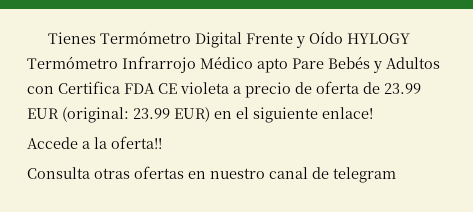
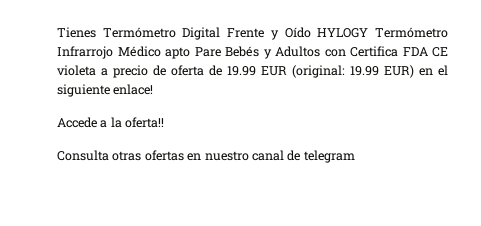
[384,83,421,94] 23.99 -> [227,66,256,76] 19.99
[133,108,170,119] 23.99 -> [350,66,379,76] 19.99

